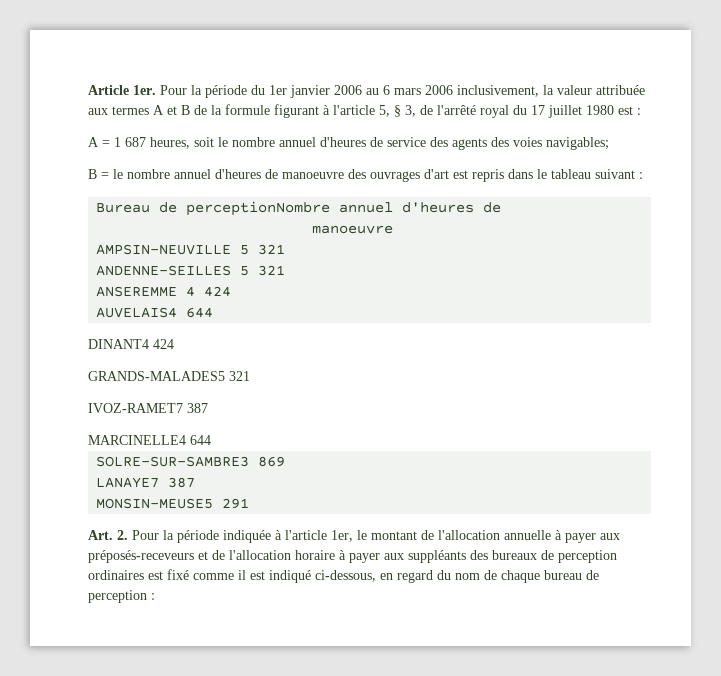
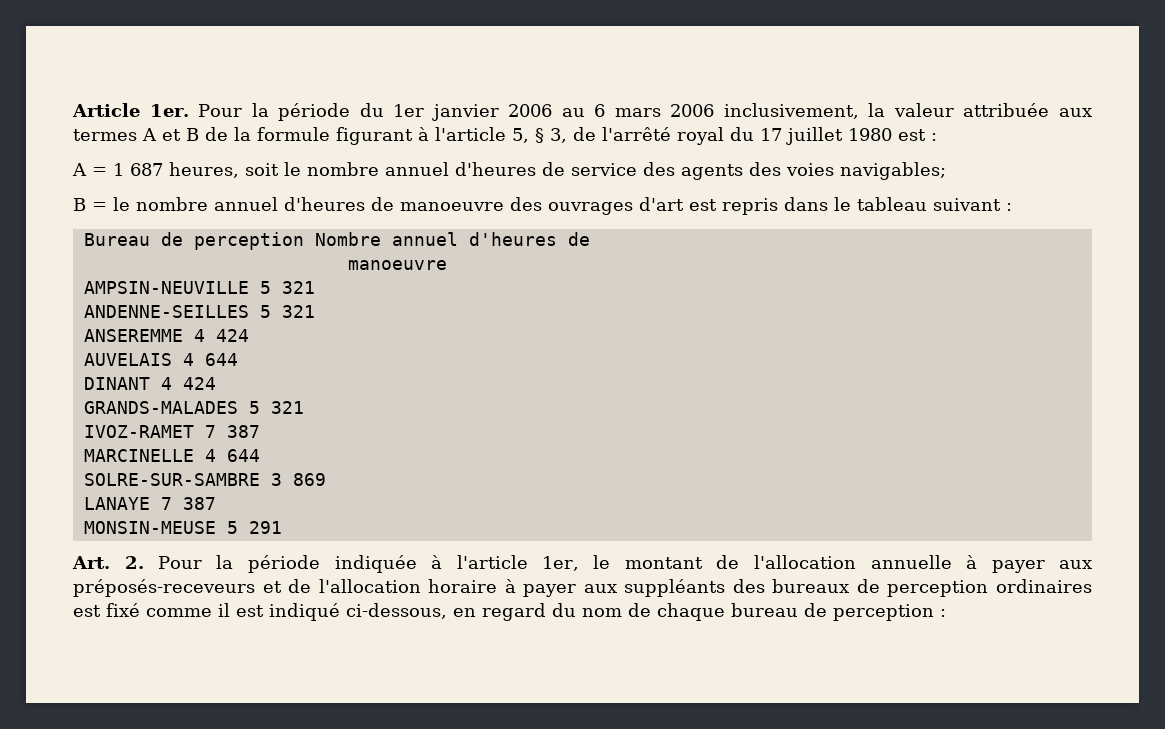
[186,201,331,216] perceptionNombre -> [193,232,381,250] perception Nombre
[96,307,214,318] [88,339,174,349] [88,371,250,381] [88,403,208,413] [88,435,211,445] [96,456,250,467] AUVELAIS4 644 // DINANT4 424 // GRANDS-MALADES5 321 // IVOZ-RAMET7 387 // MARCINELLE4 644 // SOLRE-SUR-SAMBRE3 -> [83,353,238,366] [83,377,216,390] [83,401,304,414] [83,425,260,438] [83,449,260,462] [83,473,282,486] AUVELAIS 4 644 // DINANT 4 424 // GRANDS-MALADES 5 321 // IVOZ-RAMET 7 387 // MARCINELLE 4 644 // SOLRE-SUR-SAMBRE 3
[96,477,196,488] [96,498,214,509] LANAYE7 387 // MONSIN-MEUSE5 -> [83,497,216,510] [83,521,238,534] LANAYE 7 387 // MONSIN-MEUSE 5

